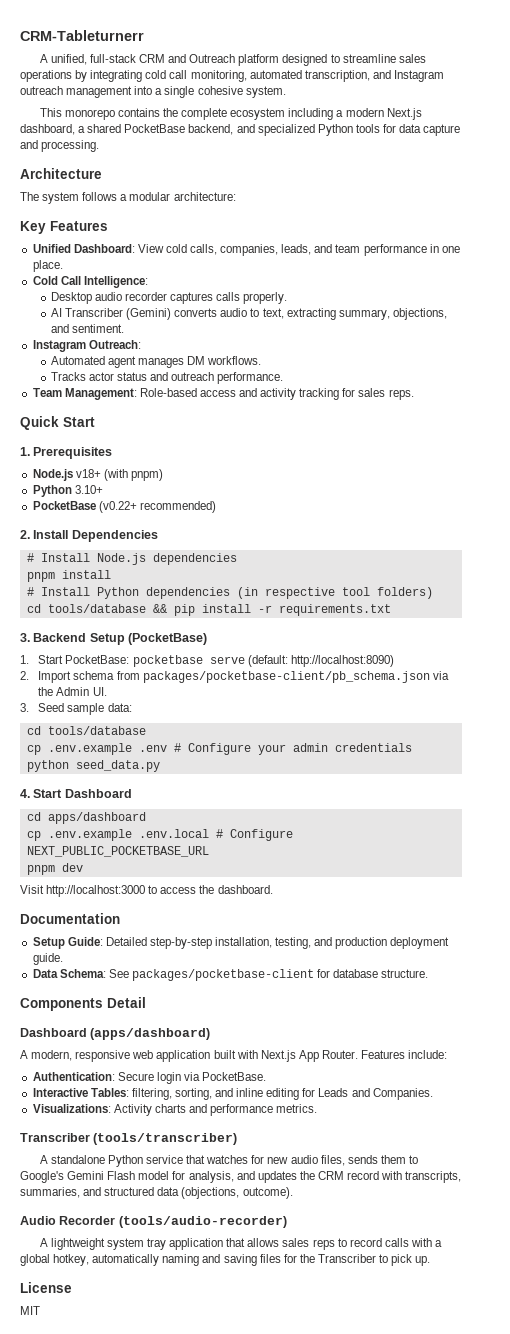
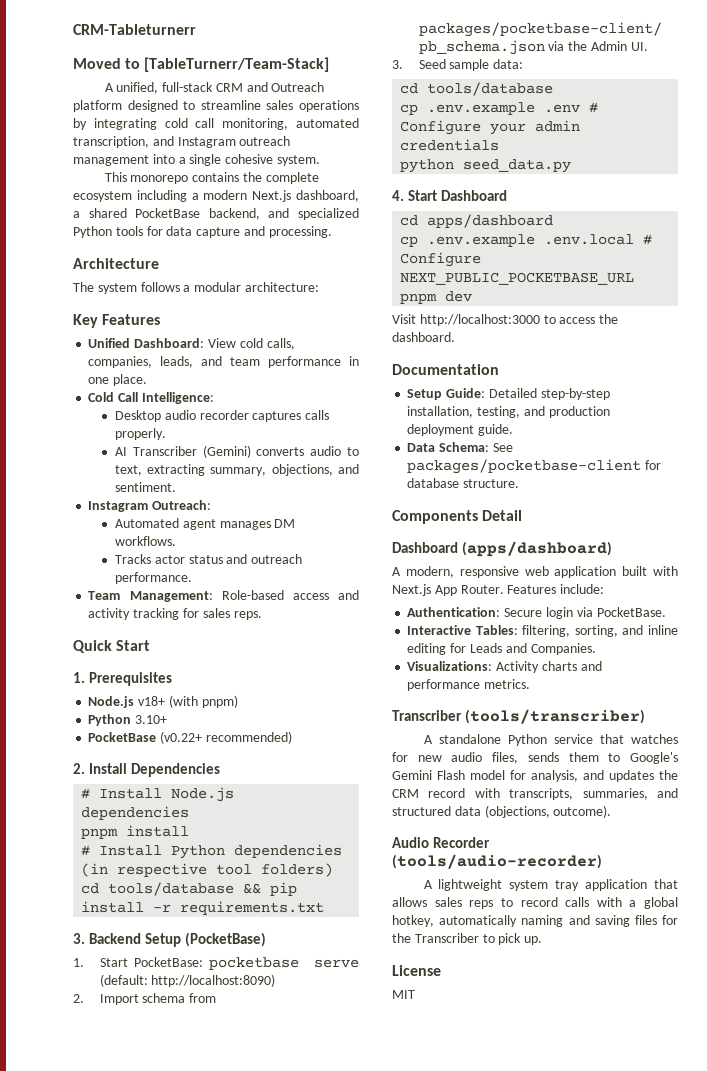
(144, 35) none -> [73,57,330,72] // Moved to [TableTurnerr/Team-Stack]

